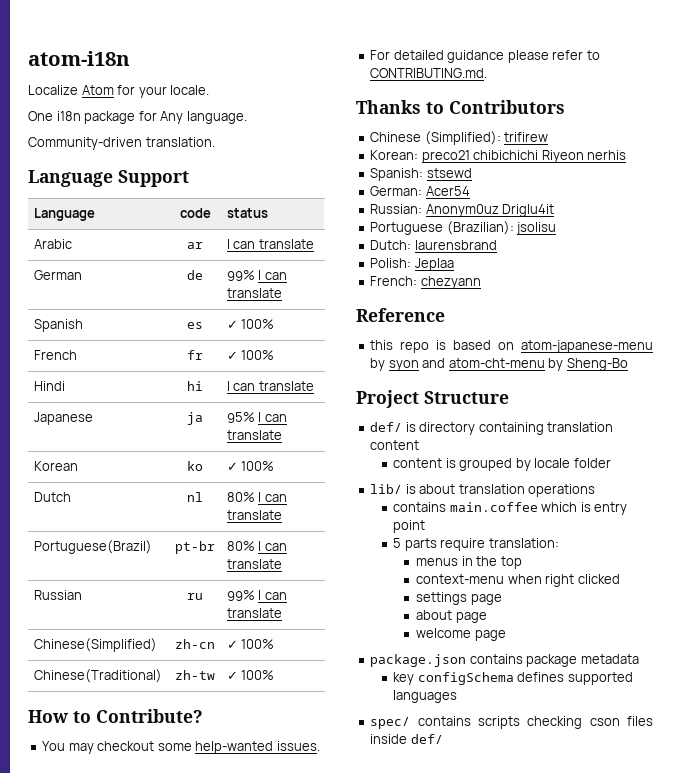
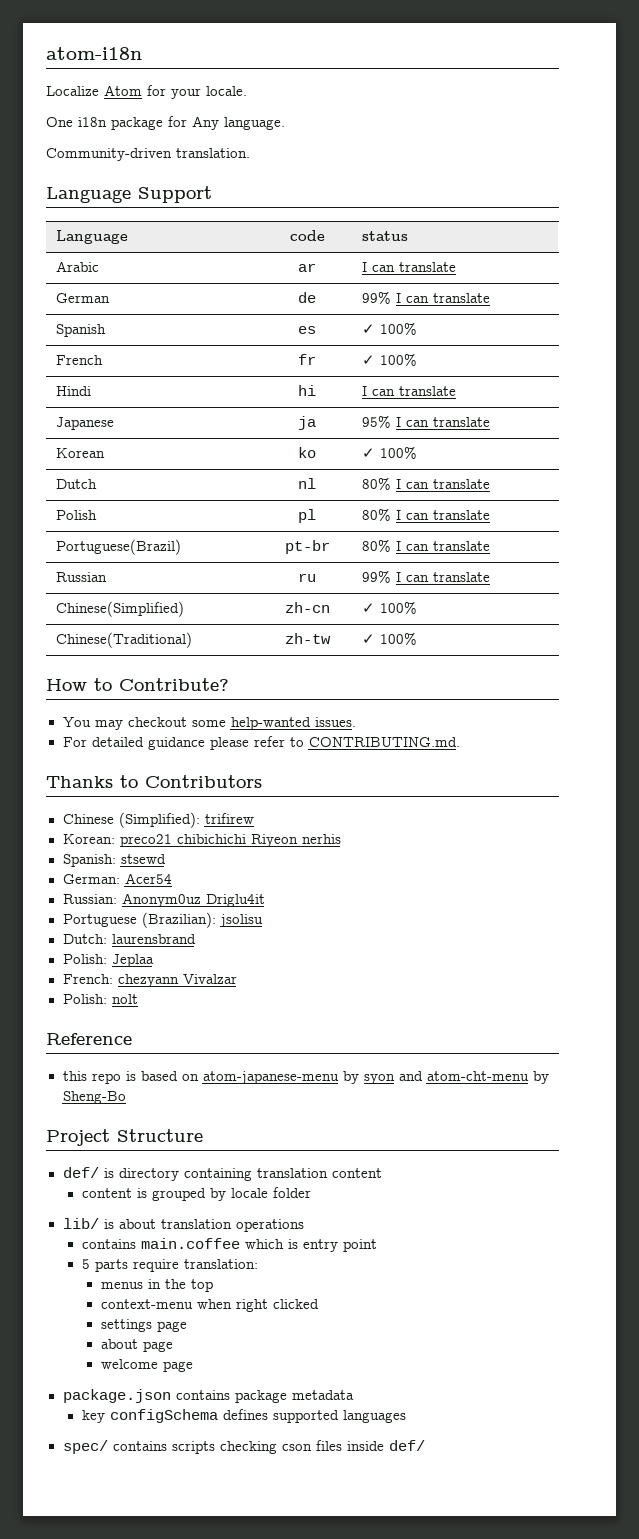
(282, 515) none -> [55,510,97,520] [298,509,316,523] [361,508,490,521] // Polish | pl | 80% I can translate
(481, 282) none -> [182,974,237,984] [62,994,138,1004] Vivalzar // Polish: nolt

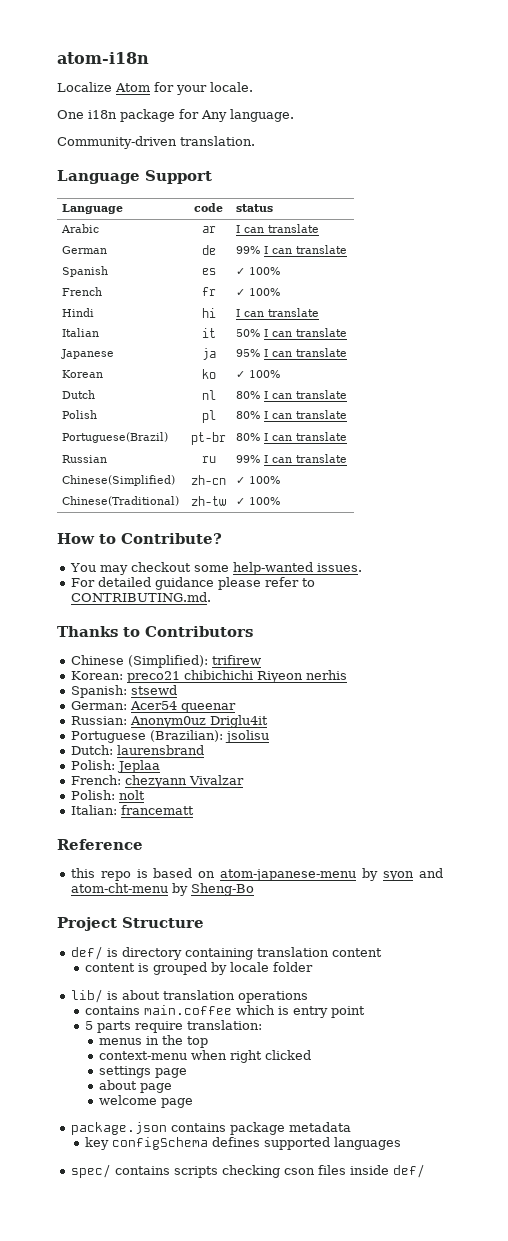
(456, 391) none -> [62,328,100,337] [201,328,216,338] [236,328,348,337] // Italian | it | 50% I can translate
(172, 878) none -> [180,703,236,713] queenar
(138, 999) none -> [70,805,194,815] // Italian: francematt

